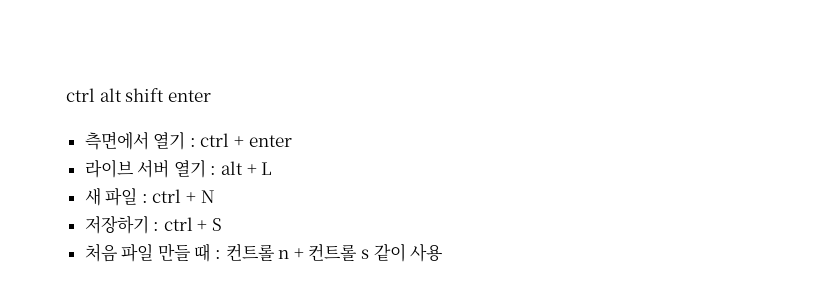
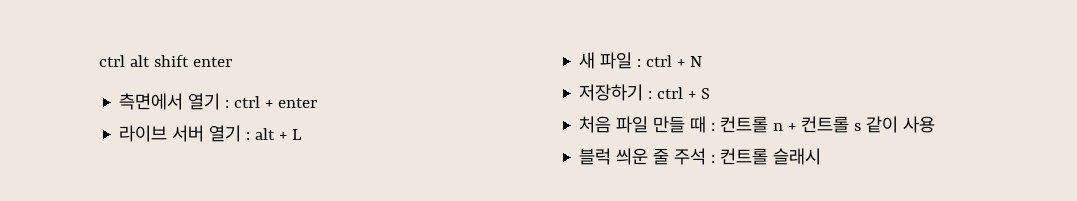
(444, 252) none -> [579,148,822,165] // 블럭 씌운 줄 주석 : 컨트롤 슬래시

